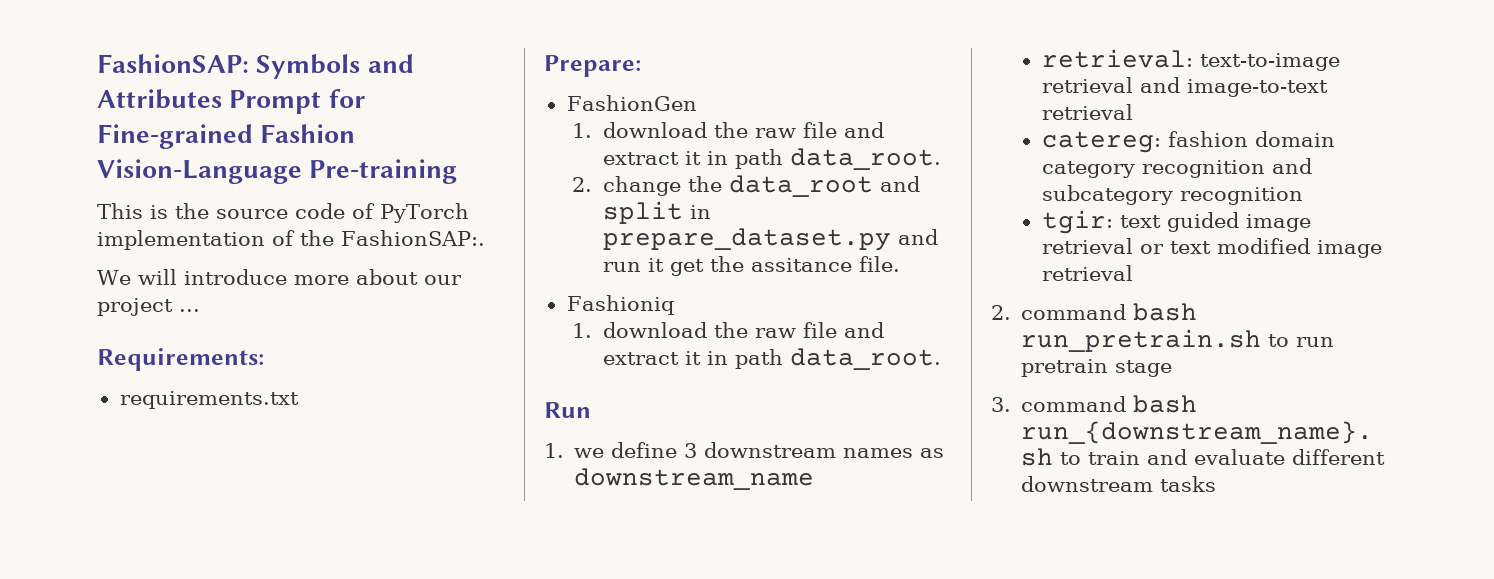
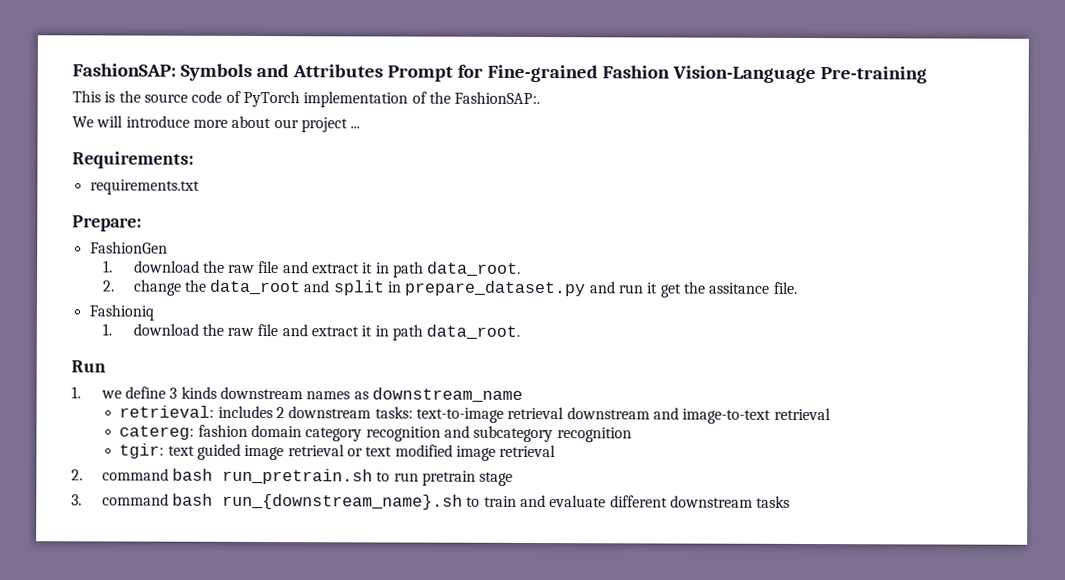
(698, 450) none -> [180,386,217,399] kinds
(1193, 58) none -> [217,405,413,419] includes 2 downstream tasks:
(1133, 85) none -> [566,407,650,420] downstream

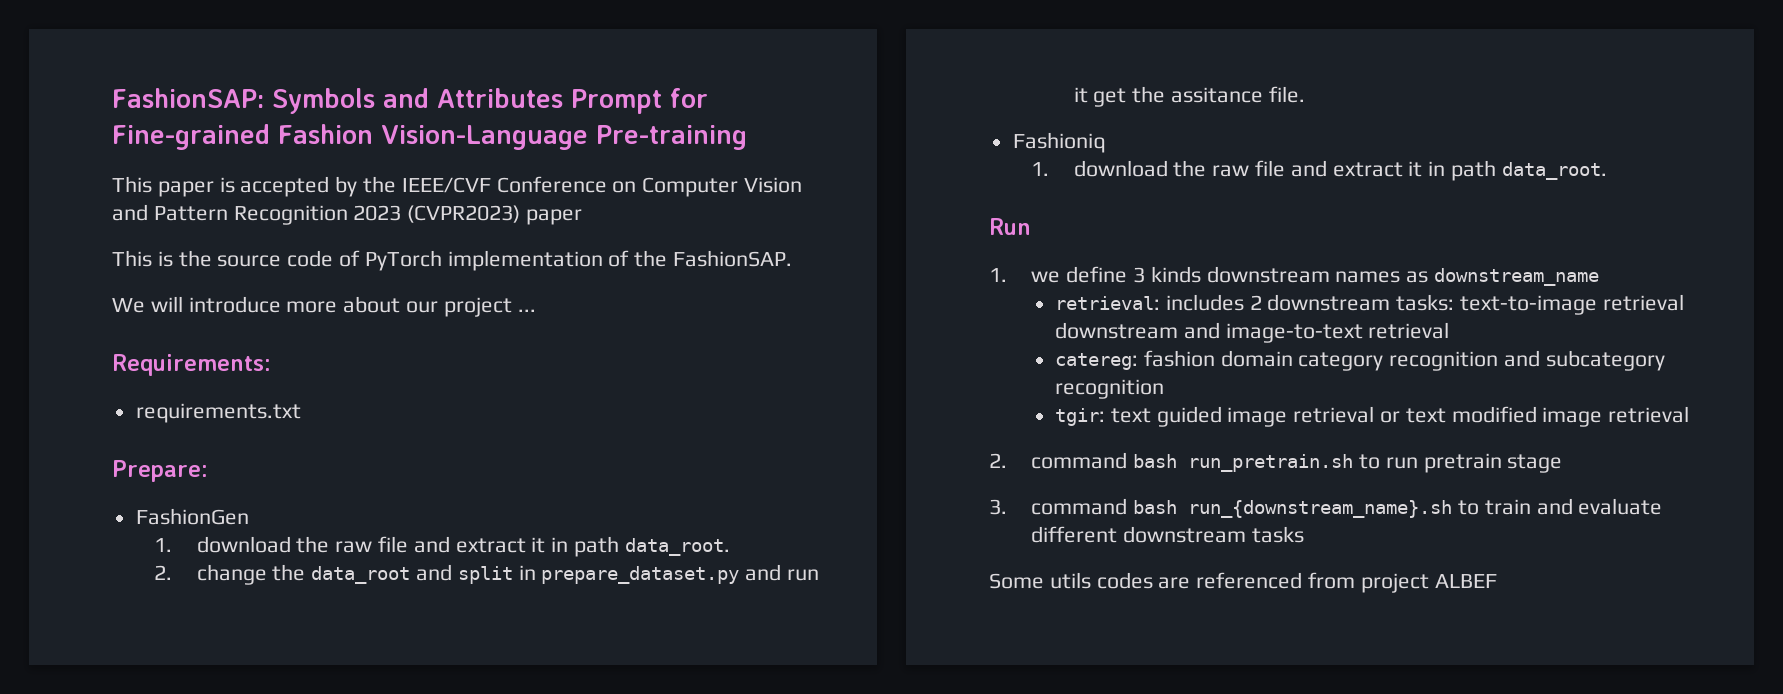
(927, 75) none -> [112,176,803,197] [112,204,583,225] // This paper is accepted by the IEEE/CVF Conference on Computer Vision and Pattern Recognition 2023 (CVPR2023) paper
[454,91,541,105] FashionSAP:. -> [673,250,793,267] FashionSAP.
(791, 501) none -> [989,572,1497,593] // Some utils codes are referenced from project ALBEF

